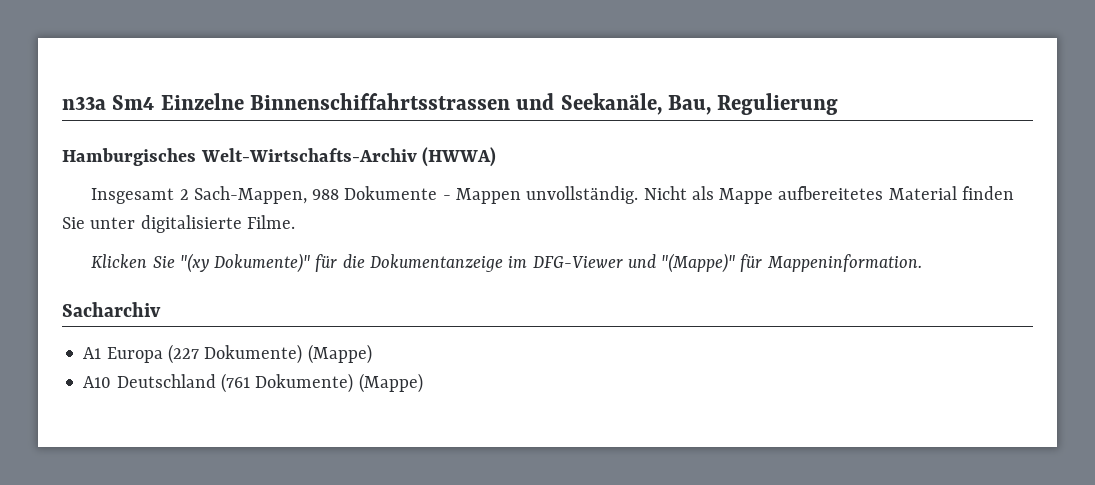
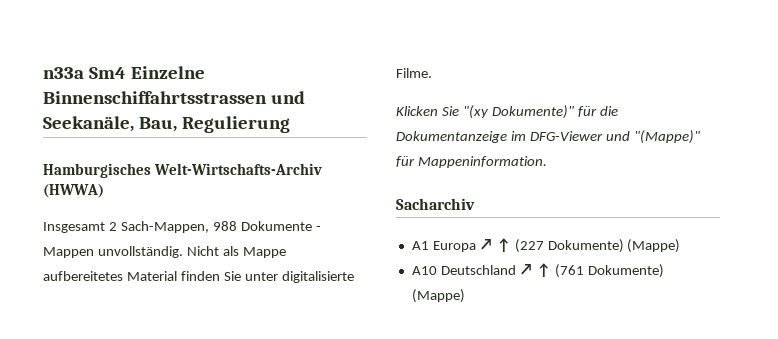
(163, 355) none -> [479,238,511,252] ↗ ↑
(216, 381) none -> [519,263,551,277] ↗ ↑

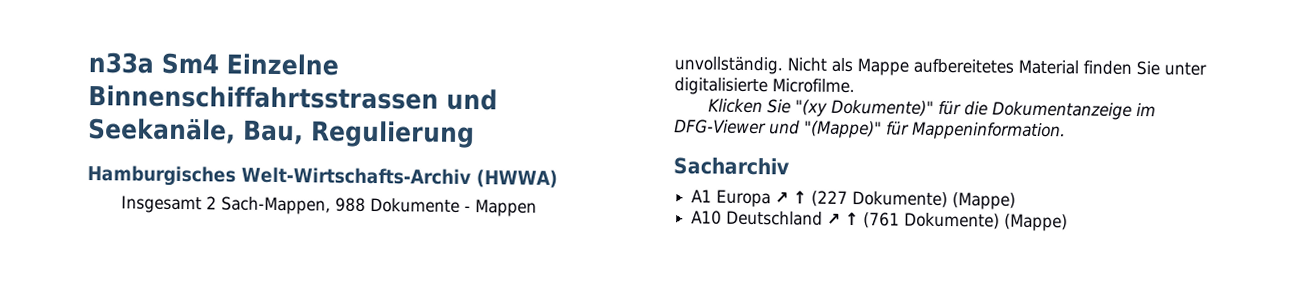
[396,68,432,78] Filme. -> [772,78,855,94] Microfilme.

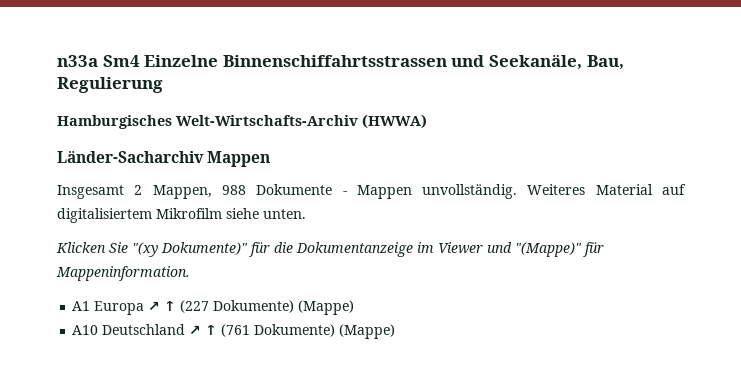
(558, 178) none -> [57,150,271,167] // Länder-Sacharchiv Mappen
[220,196,331,215] Sach-Mappen, -> [152,185,212,199] Mappen,
[787,57,1207,76] [674,77,855,96] Nicht als Mappe aufbereitetes Material finden Sie unter digitalisierte Microfilme. -> [527,184,686,195] [57,208,306,223] Weiteres Material auf digitalisiertem Mikrofilm siehe unten.
[674,119,767,135] DFG-Viewer -> [438,242,483,254] Viewer
[673,157,790,176] // Sacharchiv -> (190, 273) none

